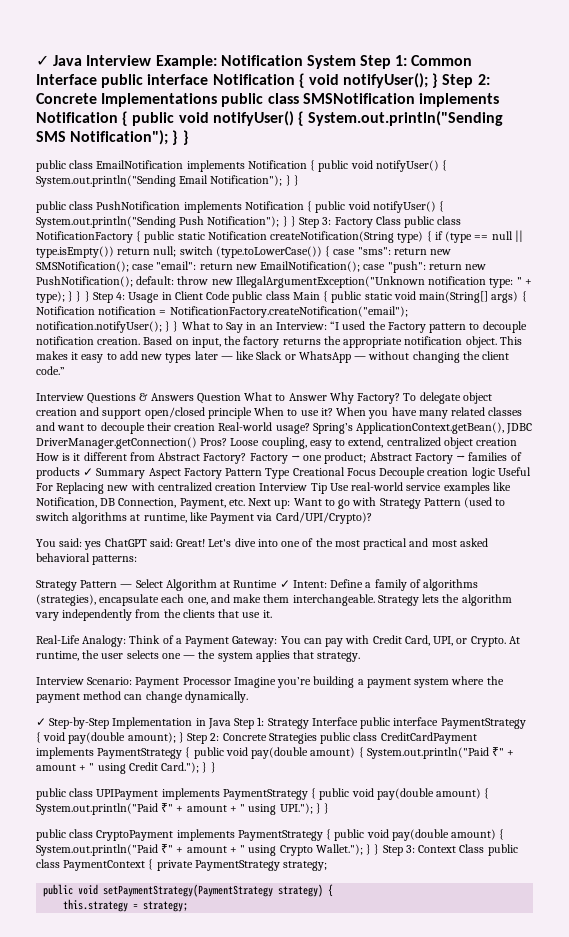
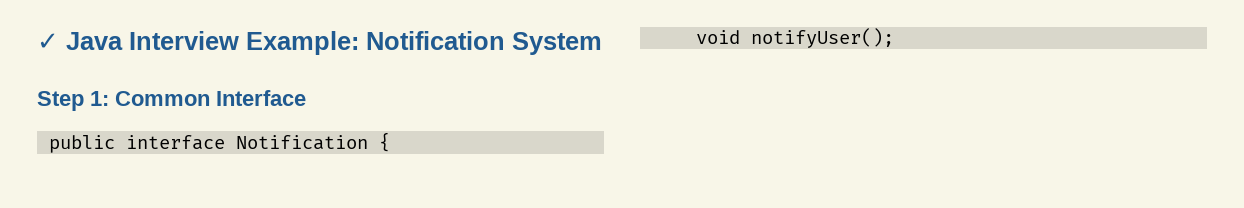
(356, 62) none -> (602, 43) //
(97, 79) none -> (306, 98) //
(305, 80) none -> (390, 142) //
[432,73,490,88] [36,93,499,107] [36,111,504,126] [36,130,189,145] [36,160,448,172] [36,175,299,187] [36,201,445,213] [36,216,462,228] [36,230,523,243] [36,246,452,258] [36,261,487,273] [36,276,532,288] [36,291,527,303] [36,306,408,318] [36,321,527,333] [36,336,522,348] [36,351,510,363] [36,366,65,375] [36,392,492,404] [36,407,523,419] [36,422,533,434] [36,437,518,449] [36,452,522,464] [36,467,531,479] [36,482,511,494] [36,497,506,509] [36,512,372,524] [36,538,488,550] [36,553,138,565] [36,579,479,591] [36,594,512,606] [35,609,272,621] [36,635,520,647] [36,650,361,662] [36,676,504,688] [36,691,248,703] [36,717,526,729] [36,732,477,744] [36,747,515,759] [36,762,216,774] [36,788,490,800] [36,803,330,815] [36,829,505,841] [36,844,518,856] [36,859,328,871] [43,884,334,897] [63,899,189,912] } Step 2: Concrete Implementations public class SMSNotification implements Notification { public void notifyUser() { System.out.println("Sending SMS Notification"); } } // public class EmailNotification implements Notification { public void notifyUser() { System.out.println("Sending Email Notification"); } } // public class PushNotification implements Notification { public void notifyUser() { System.out.println("Sending Push Notification"); } } Step 3: Factory Class public class NotificationFactory { public static Notification createNotification(String type) { if (type == null || type.isEmpty()) return null; switch (type.toLowerCase()) { case "sms": return new SMSNotification(); case "email": return new EmailNotification(); case "push": return new PushNotification(); default: throw new IllegalArgumentException("Unknown notification type: " + type); } } } Step 4: Usage in Client Code public class Main { public static void main(String[] args) { Notification notification = NotificationFactory.createNotification("email"); notification.notifyUser(); } } What to Say in an Interview: “I used the Factory pattern to decouple notification creation. Based on input, the factory returns the appropriate notification object. This makes it easy to add new types later — like Slack or WhatsApp — without changing the client code.” // Interview Questions & Answers Question What to Answer Why Factory? To delegate object creation and support open/closed principle When to use it? When you have many related classes and want to decouple their creation Real-world usage? Spring’s ApplicationContext.getBean(), JDBC DriverManager.getConnection() Pros? Loose coupling, easy to extend, centralized object creation How is it different from Abstract Factory? Factory → one product; Abstract Factory → families of products ✓ Summary Aspect Factory Pattern Type Creational Focus Decouple creation logic Useful For Replacing new with centralized creation Interview Tip Use real-world service examples like Notification, DB Connection, Payment, etc. Next up: Want to go with Strategy Pattern (used to switch algorithms at runtime, like Payment via Card/UPI/Crypto)? // You said: yes ChatGPT said: Great! Let's dive into one of the most practical and most asked behavioral patterns: // Strategy Pattern — Select Algorithm at Runtime ✓ Intent: Define a family of algorithms (strategies), encapsulate each one, and make them interchangeable. Strategy lets the algorithm vary independently from the clients that use it. // Real-Life Analogy: Think of a Payment Gateway: You can pay with Credit Card, UPI, or Crypto. At runtime, the user selects one — the system applies that strategy. // Interview Scenario: Payment Processor Imagine you’re building a payment system where the payment method can change dynamically. // ✓ Step-by-Step Implementation in Java Step 1: Strategy Interface public interface PaymentStrategy { void pay(double amount); } Step 2: Concrete Strategies public class CreditCardPayment implements PaymentStrategy { public void pay(double amount) { System.out.println("Paid ₹" + amount + " using Credit Card."); } } // public class UPIPayment implements PaymentStrategy { public void pay(double amount) { System.out.println("Paid ₹" + amount + " using UPI."); } } // public class CryptoPayment implements PaymentStrategy { public void pay(double amount) { System.out.println("Paid ₹" + amount + " using Crypto Wallet."); } } Step 3: Context Class public class PaymentContext { private PaymentStrategy strategy; // public void setPaymentStrategy(PaymentStrategy strategy) { // this.strategy = strategy; -> (894, 38) none

